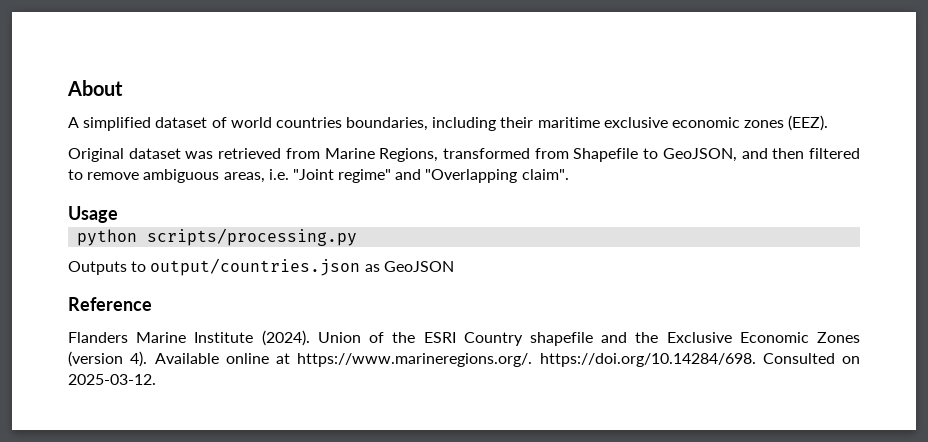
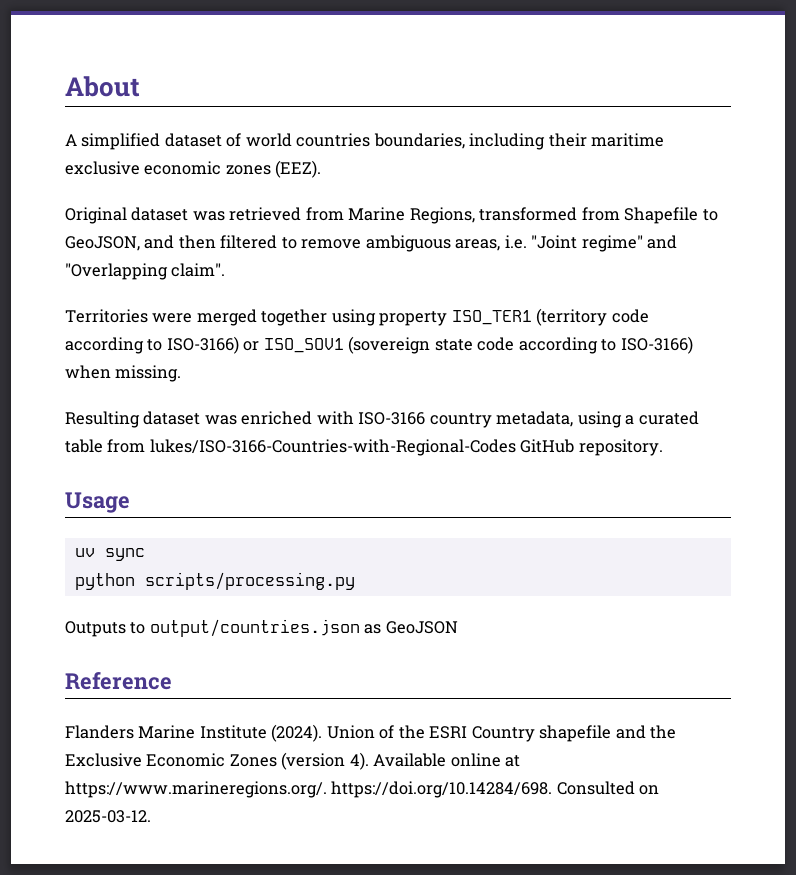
(569, 174) none -> [65,308,649,326] [65,336,693,354] [65,365,182,382] [65,411,699,428] [65,439,663,456] // Territories were merged together using property ISO_TER1 (territory code according to ISO-3166) or ISO_SOV1 (sovereign state code according to ISO-3166) when missing. // Resulting dataset was enriched with ISO-3166 country metadata, using a curated table from lukes/ISO-3166-Countries-with-Regional-Codes GitHub repository.
(118, 214) none -> [74,548,145,561] // uv sync

